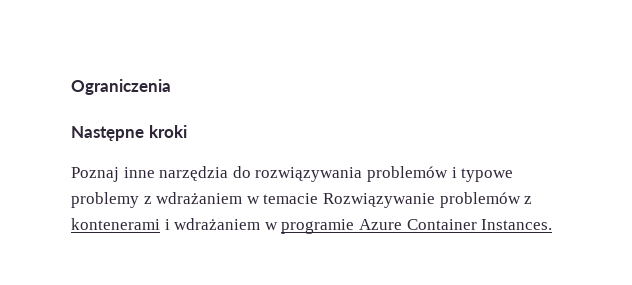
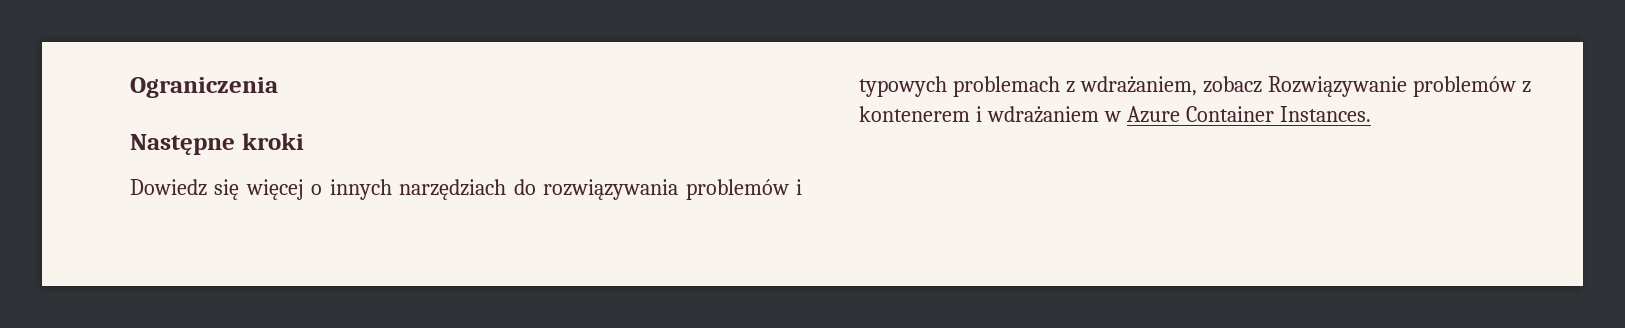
[71,166,514,182] [71,192,319,208] Poznaj inne narzędzia do rozwiązywania problemów i typowe problemy z wdrażaniem w temacie -> [130,179,802,200] [859,76,1262,97] Dowiedz się więcej o innych narzędziach do rozwiązywania problemów i typowych problemach z wdrażaniem, zobacz
[71,218,160,230] kontenerami -> [859,106,970,122] kontenerem
[281,219,355,234] programie -> (1121, 116) none

